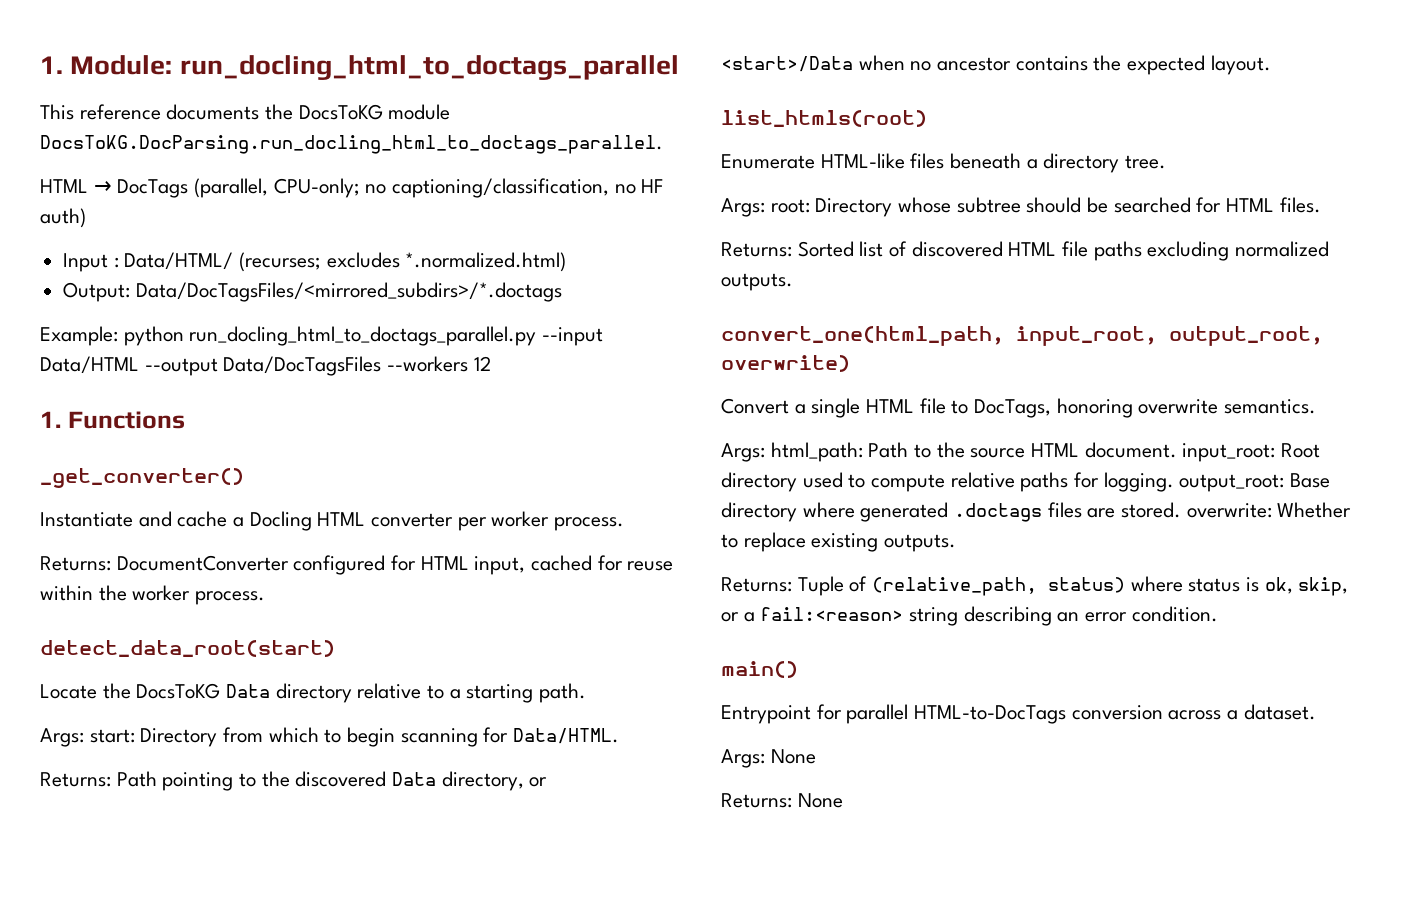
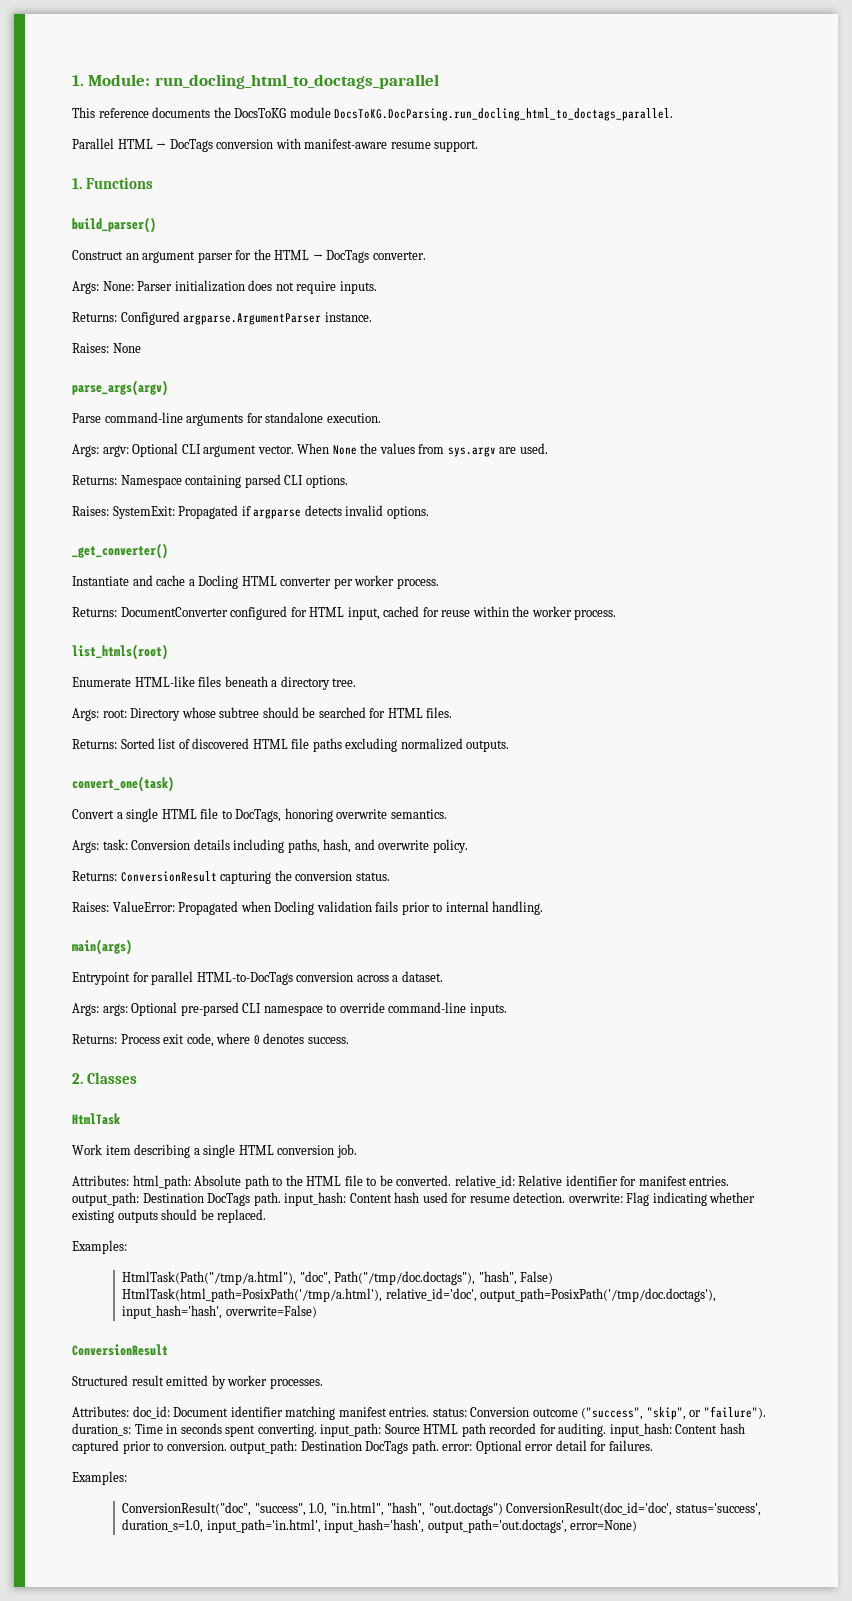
[40,178,664,198] [40,208,86,228] [63,252,567,272] [63,282,562,302] [40,326,604,346] [40,356,491,376] [40,411,185,429] HTML → DocTags (parallel, CPU-only; no captioning/classification, no HF auth) // Input : Data/HTML/ (recurses; excludes *.normalized.html) // Output: Data/DocTagsFiles/<mirrored_subdirs>/*.doctags // Example: python run_docling_html_to_doctags_parallel.py --input Data/HTML --output Data/DocTagsFiles --workers 12 // 1. Functions -> [72,138,479,152] [72,177,154,189] [72,217,156,233] [72,249,426,263] [72,280,377,294] [72,311,372,325] [72,343,141,353] [72,380,168,396] [72,412,381,426] [72,443,548,457] [72,474,348,488] [72,505,429,519] Parallel HTML → DocTags conversion with manifest-aware resume support. // 1. Functions // build_parser() // Construct an argument parser for the HTML → DocTags converter. // Args: None: Parser initialization does not require inputs. // Returns: Configured argparse.ArgumentParser instance. // Raises: None // parse_args(argv) // Parse command-line arguments for standalone execution. // Args: argv: Optional CLI argument vector. When None the values from sys.argv are used. // Returns: Namespace containing parsed CLI options. // Raises: SystemExit: Propagated if argparse detects invalid options.
[40,640,335,657] [40,683,587,703] [40,727,620,747] [40,771,548,791] [721,55,1271,75] // detect_data_root(start) // Locate the DocsToKG Data directory relative to a starting path. // Args: start: Directory from which to begin scanning for Data/HTML. // Returns: Path pointing to the discovered Data directory, or <start>/Data when no ancestor contains the expected layout. -> (617, 614) none
[721,326,1323,346] [721,355,850,372] convert_one(html_path, input_root, output_root, overwrite) -> [72,776,174,792] convert_one(task)
[770,442,1321,462] [721,472,1331,492] [721,502,1352,522] [721,532,957,552] [721,576,1349,596] [721,606,1218,626] [721,661,798,678] html_path: Path to the source HTML document. input_root: Root directory used to compute relative paths for logging. output_root: Base directory where generated .doctags files are stored. overwrite: Whether to replace existing outputs. // Returns: Tuple of (relative_path, status) where status is ok, skip, or a fail:<reason> string describing an error condition. // main() -> [102,839,468,853] [72,870,390,884] [72,901,544,915] [72,939,132,955] task: Conversion details including paths, hash, and overwrite policy. // Returns: ConversionResult capturing the conversion status. // Raises: ValueError: Propagated when Docling validation fails prior to internal handling. // main(args)
[770,749,816,764] [721,793,843,808] None // Returns: None -> [102,1002,507,1016] [72,1033,349,1047] [72,1072,138,1084] [72,1113,120,1125] [72,1144,357,1158] [72,1175,730,1189] [72,1192,756,1206] [72,1209,267,1223] [72,1240,127,1254] [122,1271,554,1285] [122,1288,717,1302] [122,1305,317,1319] [72,1344,168,1356] [72,1375,323,1389] [72,1406,766,1420] [72,1423,745,1437] [72,1440,653,1454] [72,1471,127,1485] [122,1502,761,1516] [122,1519,638,1533] args: Optional pre-parsed CLI namespace to override command-line inputs. // Returns: Process exit code, where 0 denotes success. // 2. Classes // HtmlTask // Work item describing a single HTML conversion job. // Attributes: html_path: Absolute path to the HTML file to be converted. relative_id: Relative identifier for manifest entries. output_path: Destination DocTags path. input_hash: Content hash used for resume detection. overwrite: Flag indicating whether existing outputs should be replaced. // Examples: // HtmlTask(Path("/tmp/a.html"), "doc", Path("/tmp/doc.doctags"), "hash", False) HtmlTask(html_path=PosixPath('/tmp/a.html'), relative_id='doc', output_path=PosixPath('/tmp/doc.doctags'), input_hash='hash', overwrite=False) // ConversionResult // Structured result emitted by worker processes. // Attributes: doc_id: Document identifier matching manifest entries. status: Conversion outcome ("success", "skip", or "failure"). duration_s: Time in seconds spent converting. input_path: Source HTML path recorded for auditing. input_hash: Content hash captured prior to conversion. output_path: Destination DocTags path. error: Optional error detail for failures. // Examples: // ConversionResult("doc", "success", 1.0, "in.html", "hash", "out.doctags") ConversionResult(doc_id='doc', status='success', duration_s=1.0, input_path='in.html', input_hash='hash', output_path='out.doctags', error=None)

